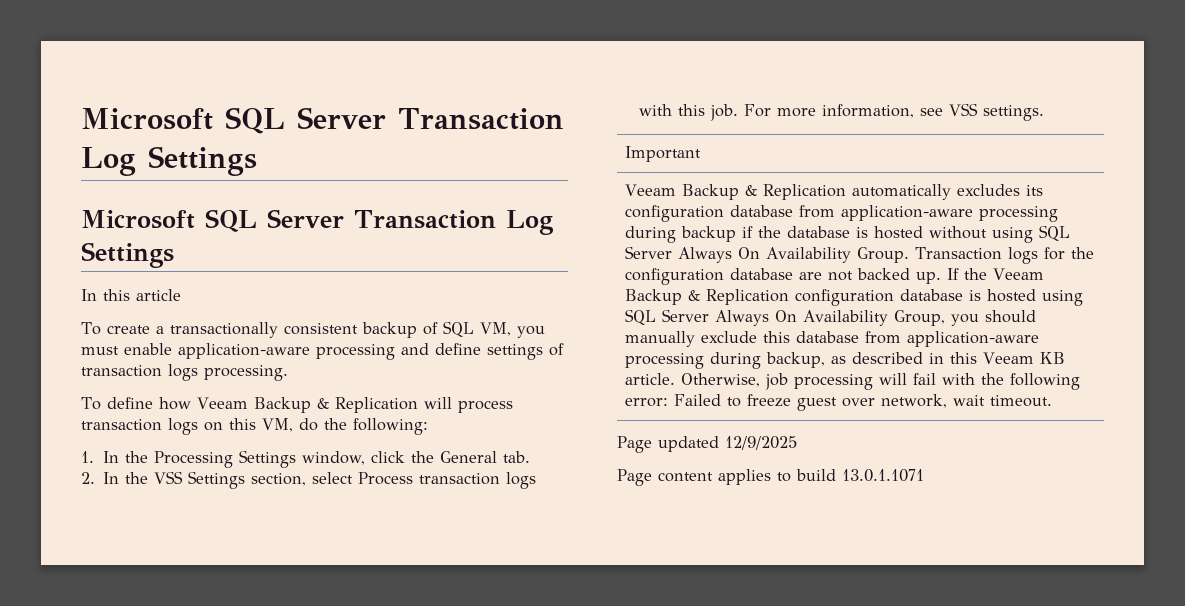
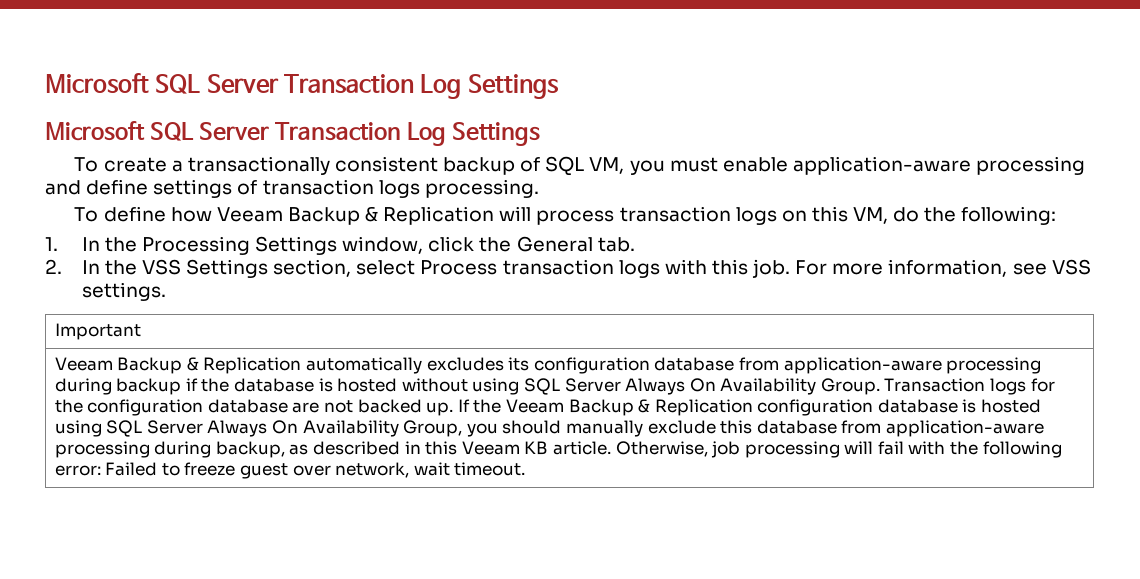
[81,289,181,301] // In this article -> (541, 134) none
[617,436,797,453] [617,469,924,486] // Page updated 12/9/2025 // Page content applies to build 13.0.1.1071 -> (526, 469) none

